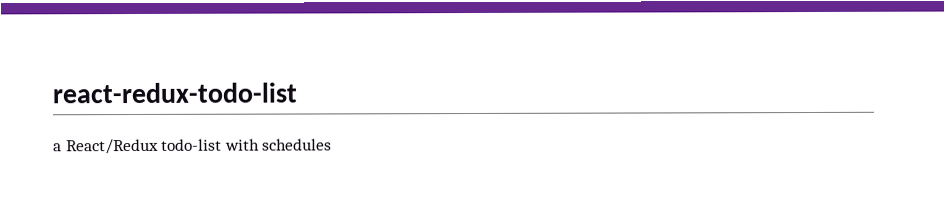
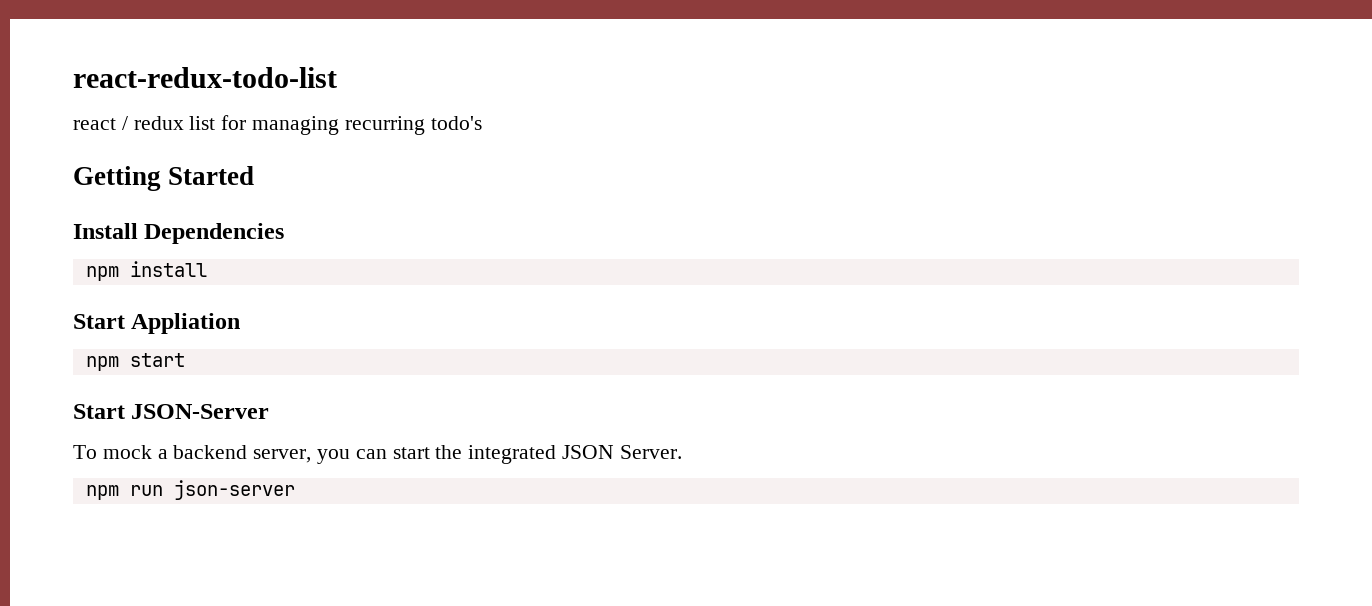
[53,138,333,155] a React/Redux todo-list with schedules -> [73,115,482,135] [73,166,255,191] [73,223,285,244] [85,261,207,281] [73,313,241,334] [85,353,185,371] [73,404,270,419] [73,445,682,464] [85,480,295,500] react / redux list for managing recurring todo's // Getting Started // Install Dependencies // npm install // Start Appliation // npm start // Start JSON-Server // To mock a backend server, you can start the integrated JSON Server. // npm run json-server

